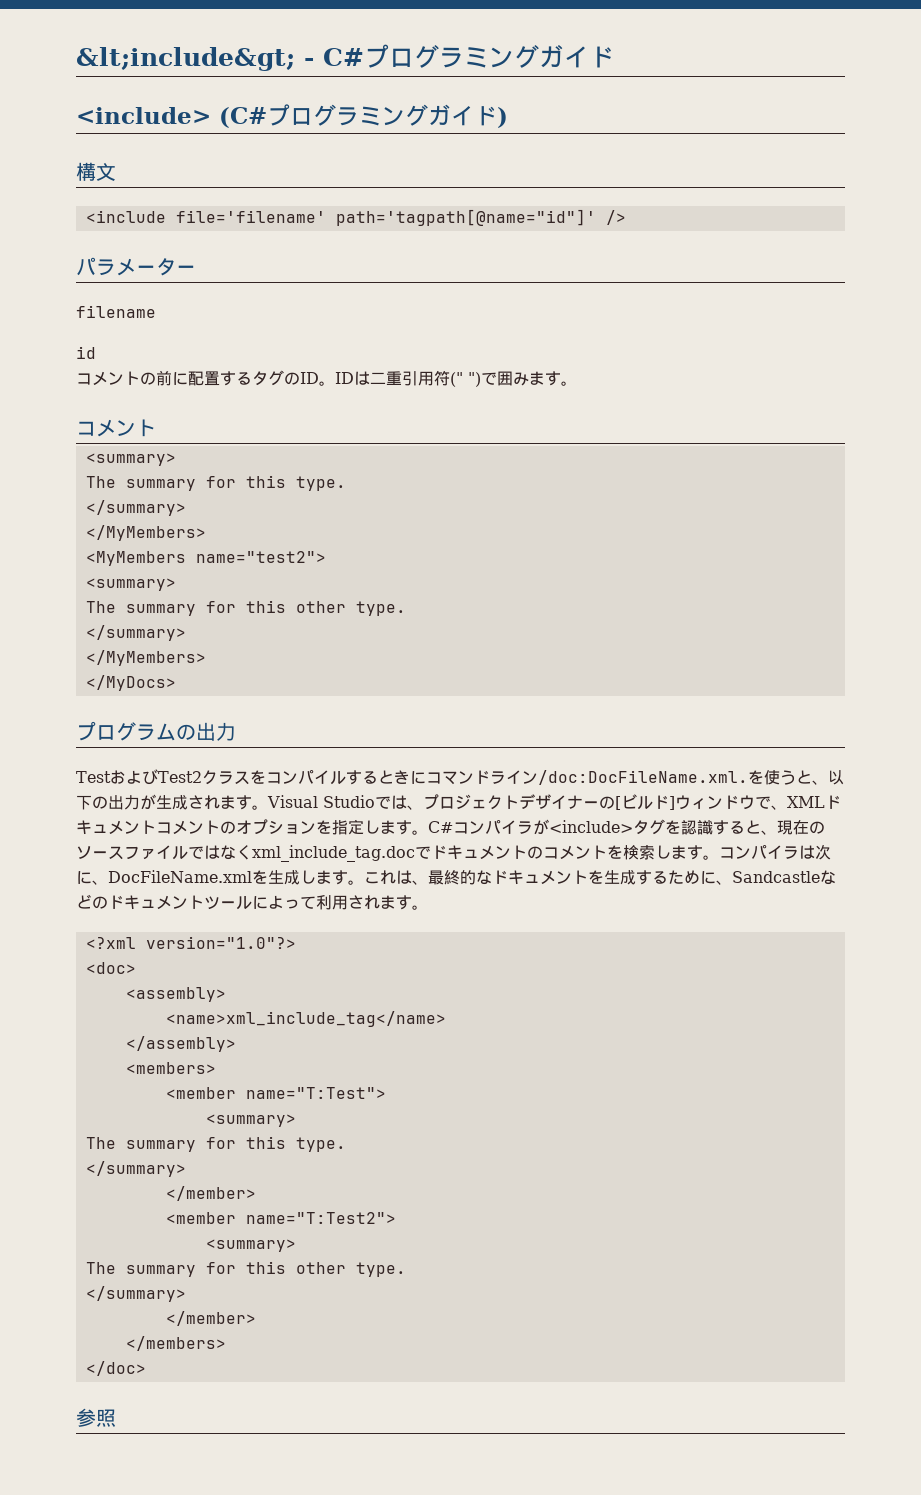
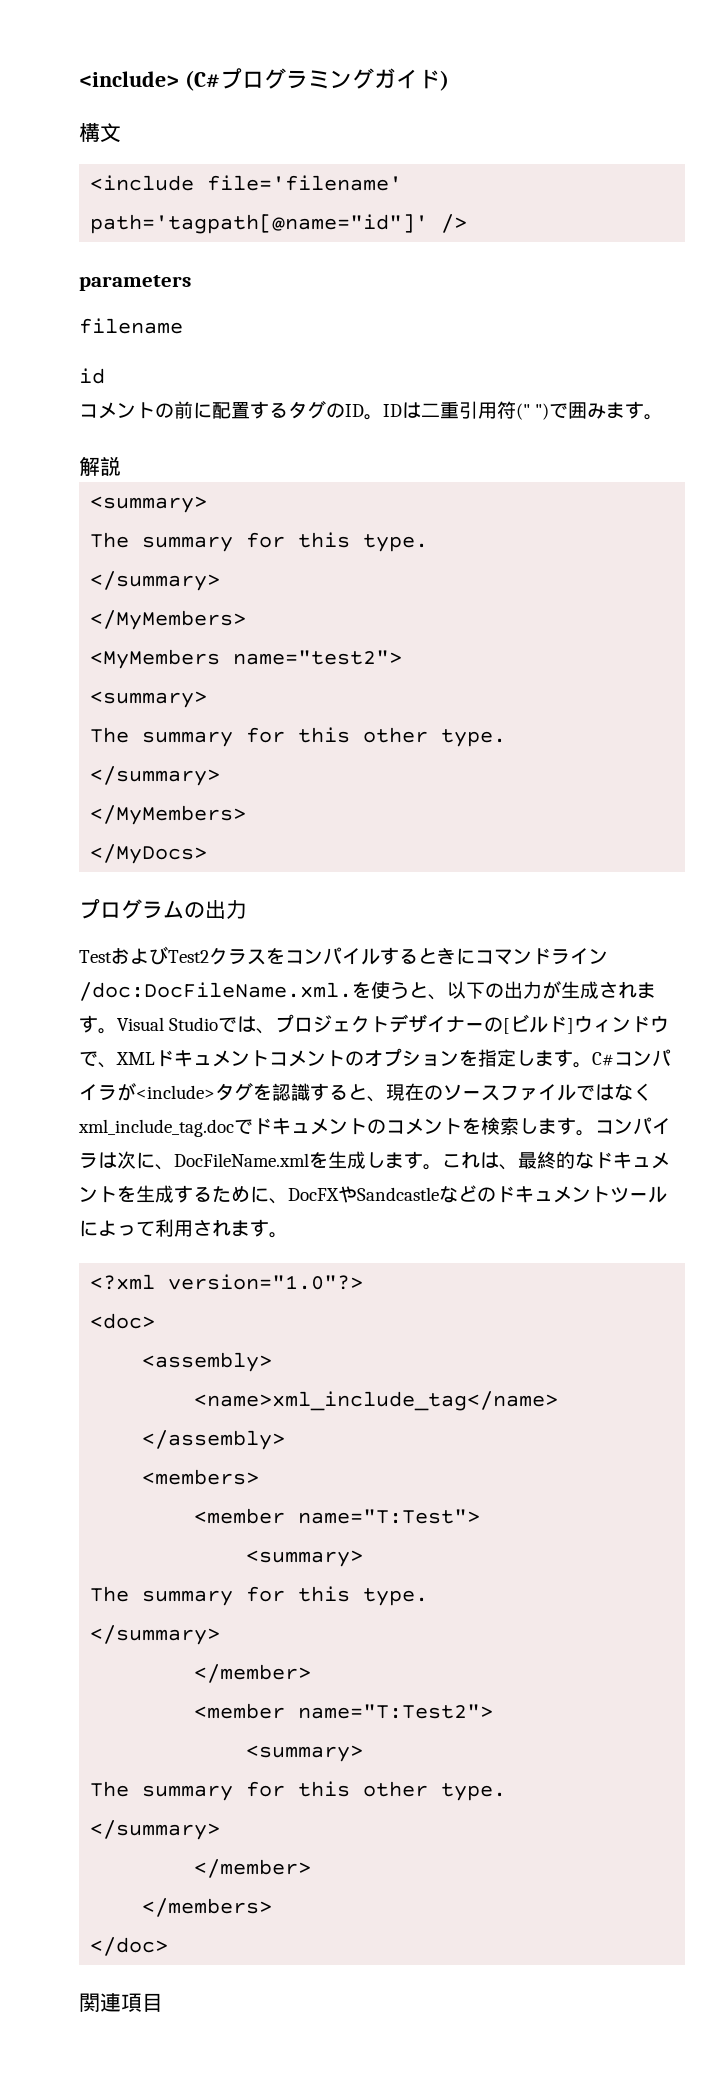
[76,44,614,71] &lt;include&gt; - C#プログラミングガイド // -> (79, 79) none
[76,257,196,276] パラメーター -> [79,275,191,291] parameters
[76,419,156,437] コメント -> [79,456,121,476] 解説
(732, 882) none -> [288,1186,357,1203] DocFXや
[76,1408,116,1427] 参照 -> [79,1993,163,2012] 関連項目

